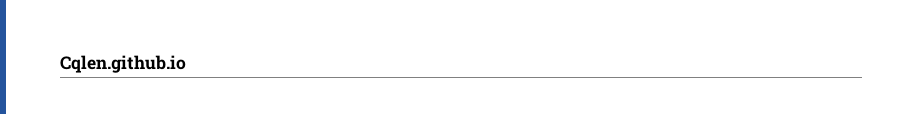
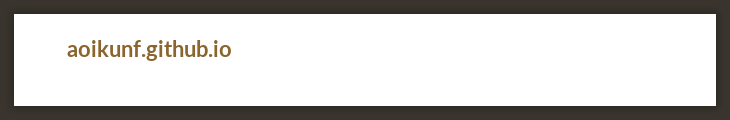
[60,55,186,73] Cqlen.github.io -> [67,40,232,61] aoikunf.github.io

